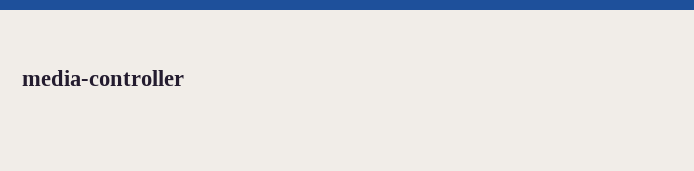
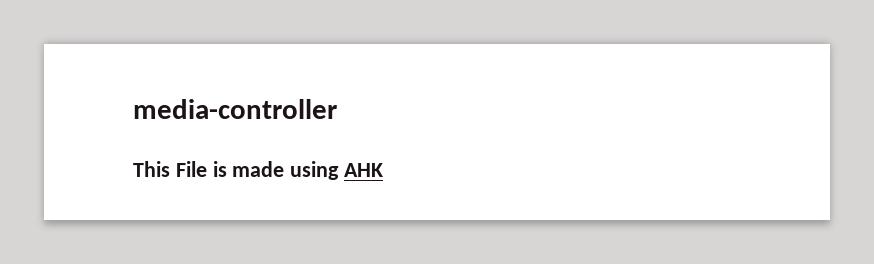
(184, 78) none -> [133,161,384,180] // This File is made using AHK

